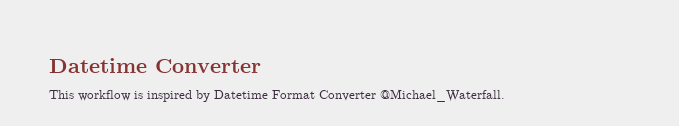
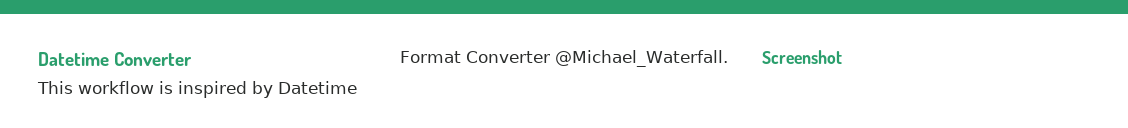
(505, 95) none -> [762,50,842,64] // Screenshot

